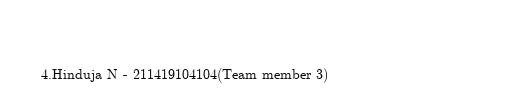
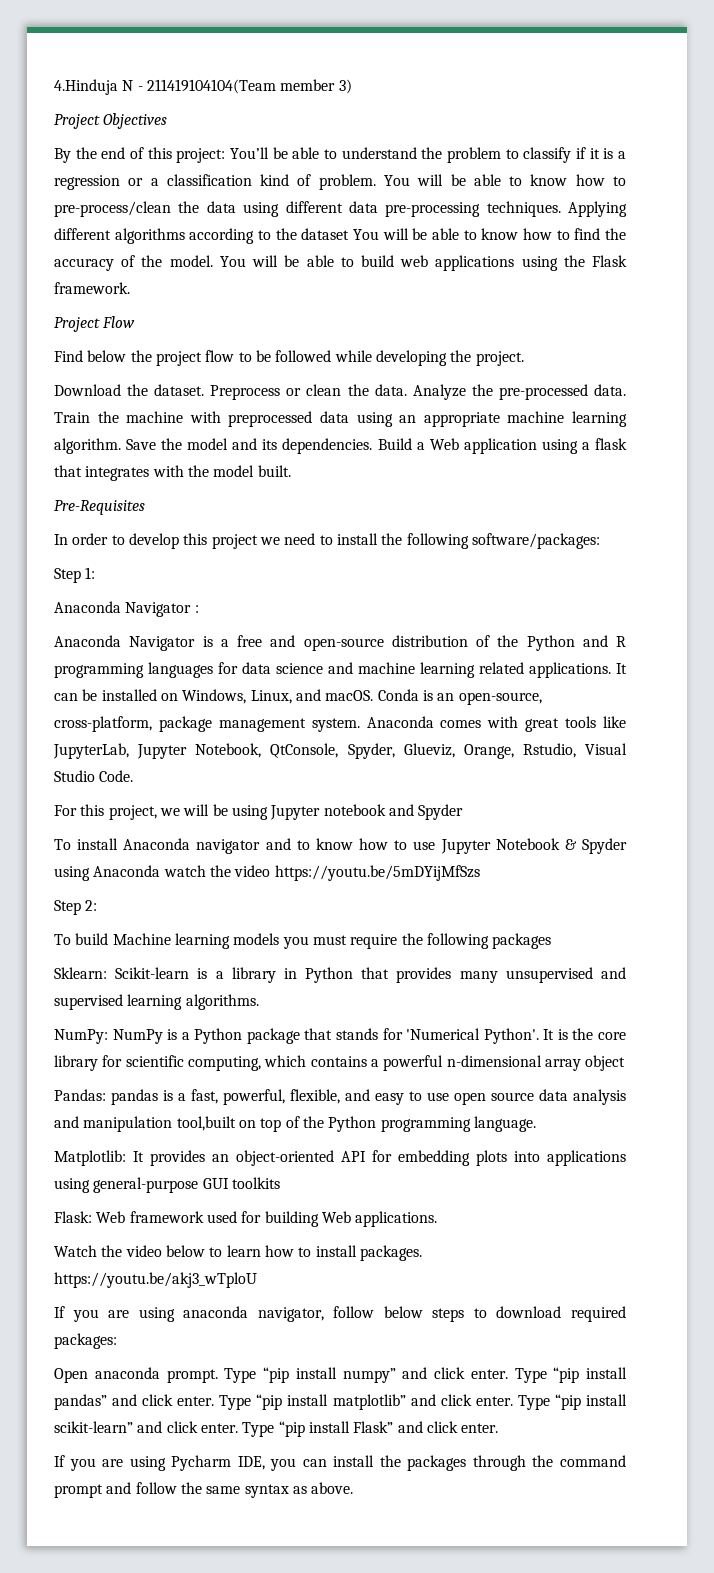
(328, 75) none -> [54,113,168,129] [54,147,626,163] [54,174,626,190] [54,201,627,217] [54,228,626,244] [54,255,627,271] [54,282,130,294] [54,316,136,332] [54,350,524,366] [54,384,626,400] [54,411,628,427] [54,438,628,454] [54,465,291,481] [54,500,145,515] [54,533,600,549] [54,567,96,583] [54,601,199,617] [54,635,626,651] [54,662,627,678] [54,689,542,705] [54,716,627,732] [53,743,627,759] [54,770,134,782] [54,804,464,820] [54,838,627,854] [54,865,480,881] [54,900,98,915] [54,933,552,949] [54,967,626,983] [54,994,259,1010] [54,1028,626,1044] [54,1055,626,1071] [54,1089,626,1105] [54,1116,536,1132] [54,1150,626,1166] [54,1177,280,1193] [54,1211,438,1227] [54,1245,422,1261] [54,1272,257,1288] [54,1306,627,1322] [54,1333,117,1349] [54,1367,627,1383] [54,1394,628,1410] [54,1421,499,1437] [54,1455,627,1471] [54,1482,354,1498] // Project Objectives // By the end of this project: You’ll be able to understand the problem to classify if it is a regression or a classification kind of problem. You will be able to know how to pre-process/clean the data using different data pre-processing techniques. Applying different algorithms according to the dataset You will be able to know how to find the accuracy of the model. You will be able to build web applications using the Flask framework. // Project Flow // Find below the project flow to be followed while developing the project. // Download the dataset. Preprocess or clean the data. Analyze the pre-processed data. Train the machine with preprocessed data using an appropriate machine learning algorithm. Save the model and its dependencies. Build a Web application using a flask that integrates with the model built. // Pre-Requisites // In order to develop this project we need to install the following software/packages: // Step 1: // Anaconda Navigator : // Anaconda Navigator is a free and open-source distribution of the Python and R programming languages for data science and machine learning related applications. It can be installed on Windows, Linux, and macOS. Conda is an open-source, cross-platform, package management system. Anaconda comes with great tools like JupyterLab, Jupyter Notebook, QtConsole, Spyder, Glueviz, Orange, Rstudio, Visual Studio Code. // For this project, we will be using Jupyter notebook and Spyder // To install Anaconda navigator and to know how to use Jupyter Notebook & Spyder using Anaconda watch the video https://youtu.be/5mDYijMfSzs // Step 2: // To build Machine learning models you must require the following packages // Sklearn: Scikit-learn is a library in Python that provides many unsupervised and supervised learning algorithms. // NumPy: NumPy is a Python package that stands for 'Numerical Python'. It is the core library for scientific computing, which contains a powerful n-dimensional array object // Pandas: pandas is a fast, powerful, flexible, and easy to use open source data analysis and manipulation tool,built on top of the Python programming language. // Matplotlib: It provides an object-oriented API for embedding plots into applications using general-purpose GUI toolkits // Flask: Web framework used for building Web applications. // Watch the video below to learn how to install packages. https://youtu.be/akj3_wTploU // If you are using anaconda navigator, follow below steps to download required packages: // Open anaconda prompt. Type “pip install numpy” and click enter. Type “pip install pandas” and click enter. Type “pip install matplotlib” and click enter. Type “pip install scikit-learn” and click enter. Type “pip install Flask” and click enter. // If you are using Pycharm IDE, you can install the packages through the command prompt and follow the same syntax as above.

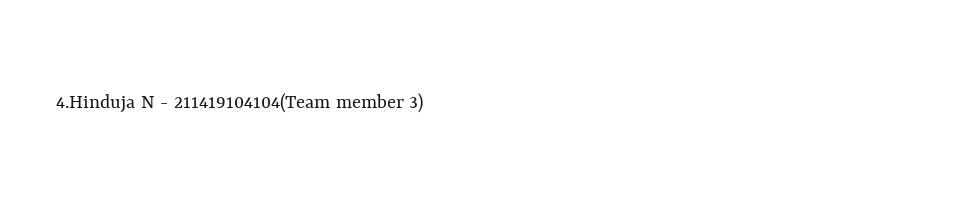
[54,113,168,129] [54,147,626,163] [54,174,626,190] [54,201,627,217] [54,228,626,244] [54,255,627,271] [54,282,130,294] [54,316,136,332] [54,350,524,366] [54,384,626,400] [54,411,628,427] [54,438,628,454] [54,465,291,481] [54,500,145,515] [54,533,600,549] [54,567,96,583] [54,601,199,617] [54,635,626,651] [54,662,627,678] [54,689,542,705] [54,716,627,732] [53,743,627,759] [54,770,134,782] [54,804,464,820] [54,838,627,854] [54,865,480,881] [54,900,98,915] [54,933,552,949] [54,967,626,983] [54,994,259,1010] [54,1028,626,1044] [54,1055,626,1071] [54,1089,626,1105] [54,1116,536,1132] [54,1150,626,1166] [54,1177,280,1193] [54,1211,438,1227] [54,1245,422,1261] [54,1272,257,1288] [54,1306,627,1322] [54,1333,117,1349] [54,1367,627,1383] [54,1394,628,1410] [54,1421,499,1437] [54,1455,627,1471] [54,1482,354,1498] // Project Objectives // By the end of this project: You’ll be able to understand the problem to classify if it is a regression or a classification kind of problem. You will be able to know how to pre-process/clean the data using different data pre-processing techniques. Applying different algorithms according to the dataset You will be able to know how to find the accuracy of the model. You will be able to build web applications using the Flask framework. // Project Flow // Find below the project flow to be followed while developing the project. // Download the dataset. Preprocess or clean the data. Analyze the pre-processed data. Train the machine with preprocessed data using an appropriate machine learning algorithm. Save the model and its dependencies. Build a Web application using a flask that integrates with the model built. // Pre-Requisites // In order to develop this project we need to install the following software/packages: // Step 1: // Anaconda Navigator : // Anaconda Navigator is a free and open-source distribution of the Python and R programming languages for data science and machine learning related applications. It can be installed on Windows, Linux, and macOS. Conda is an open-source, cross-platform, package management system. Anaconda comes with great tools like JupyterLab, Jupyter Notebook, QtConsole, Spyder, Glueviz, Orange, Rstudio, Visual Studio Code. // For this project, we will be using Jupyter notebook and Spyder // To install Anaconda navigator and to know how to use Jupyter Notebook & Spyder using Anaconda watch the video https://youtu.be/5mDYijMfSzs // Step 2: // To build Machine learning models you must require the following packages // Sklearn: Scikit-learn is a library in Python that provides many unsupervised and supervised learning algorithms. // NumPy: NumPy is a Python package that stands for 'Numerical Python'. It is the core library for scientific computing, which contains a powerful n-dimensional array object // Pandas: pandas is a fast, powerful, flexible, and easy to use open source data analysis and manipulation tool,built on top of the Python programming language. // Matplotlib: It provides an object-oriented API for embedding plots into applications using general-purpose GUI toolkits // Flask: Web framework used for building Web applications. // Watch the video below to learn how to install packages. https://youtu.be/akj3_wTploU // If you are using anaconda navigator, follow below steps to download required packages: // Open anaconda prompt. Type “pip install numpy” and click enter. Type “pip install pandas” and click enter. Type “pip install matplotlib” and click enter. Type “pip install scikit-learn” and click enter. Type “pip install Flask” and click enter. // If you are using Pycharm IDE, you can install the packages through the command prompt and follow the same syntax as above. -> (424, 103) none

